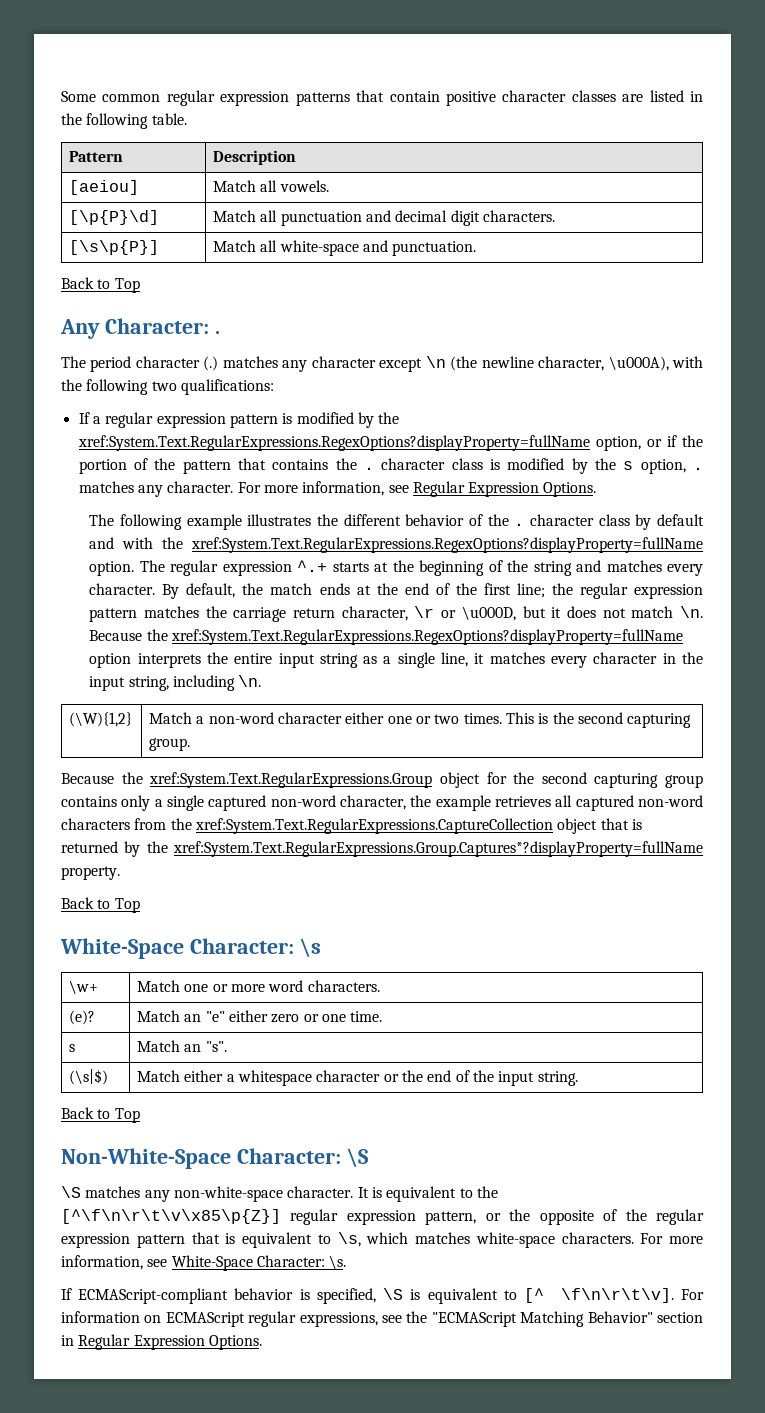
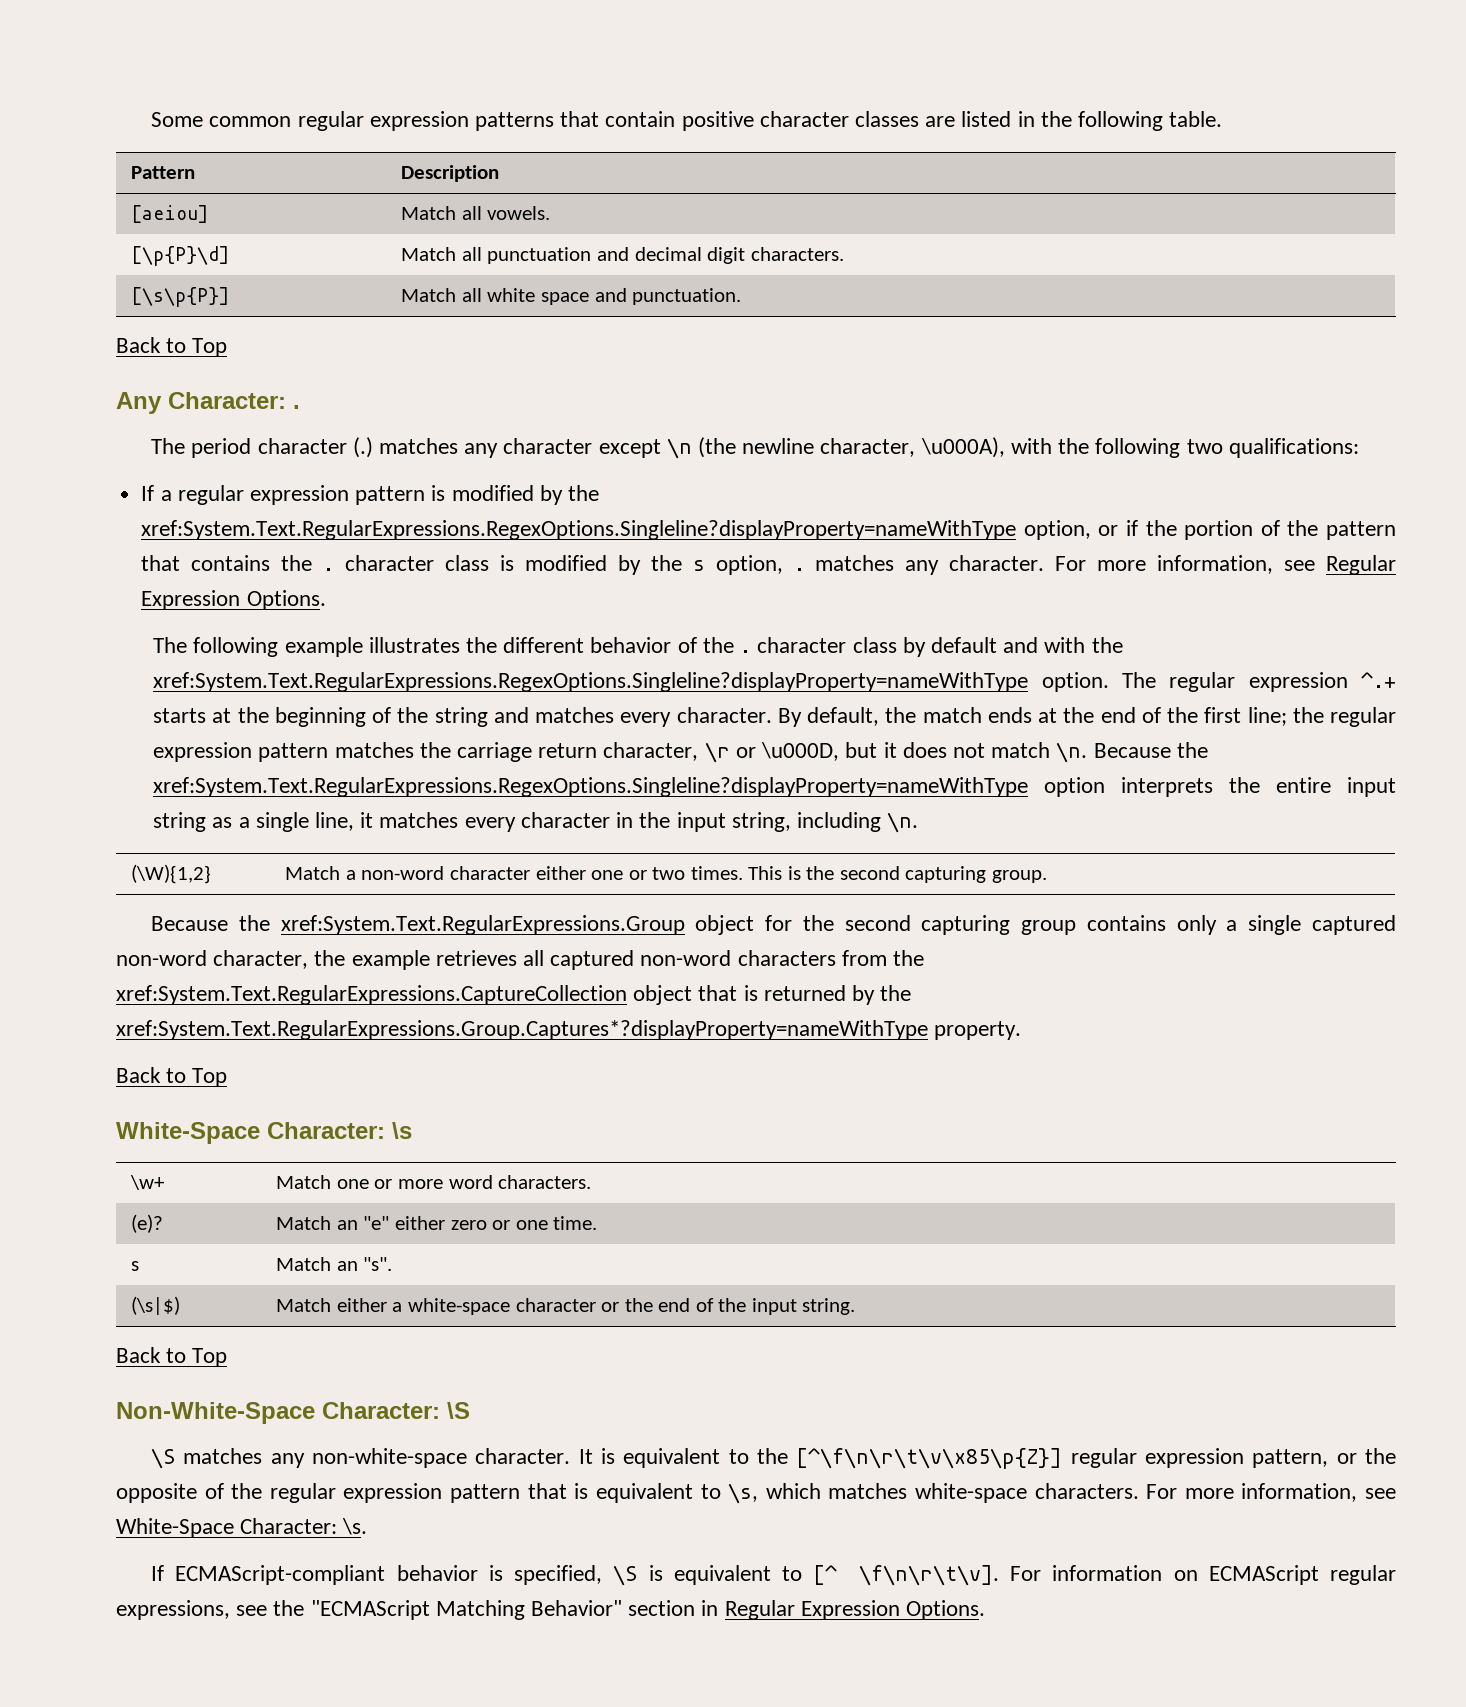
[279,240,359,256] white-space -> [487,288,590,305] white space
[77,435,590,451] xref:System.Text.RegularExpressions.RegexOptions?displayProperty=fullName -> [141,520,1017,540] xref:System.Text.RegularExpressions.RegexOptions.Singleline?displayProperty=nameWithType
[191,537,703,553] xref:System.Text.RegularExpressions.RegexOptions?displayProperty=fullName -> [153,672,1029,692] xref:System.Text.RegularExpressions.RegexOptions.Singleline?displayProperty=nameWithType
[170,629,683,645] xref:System.Text.RegularExpressions.RegexOptions?displayProperty=fullName -> [153,777,1029,797] xref:System.Text.RegularExpressions.RegexOptions.Singleline?displayProperty=nameWithType
[172,841,703,857] xref:System.Text.RegularExpressions.Group.Captures*?displayProperty=fullName -> [116,1020,928,1040] xref:System.Text.RegularExpressions.Group.Captures*?displayProperty=nameWithType
[238,1070,313,1086] whitespace -> [408,1298,511,1315] white-space

